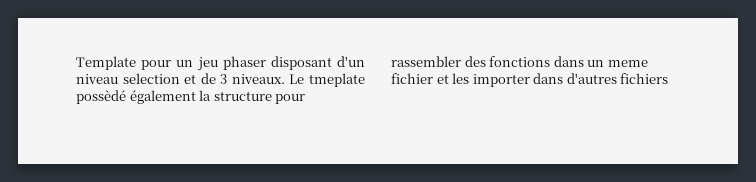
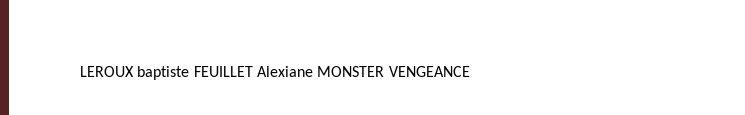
[76,56,365,71] [76,73,366,87] [76,90,306,104] [391,56,648,67] [391,73,669,87] Template pour un jeu phaser disposant d'un niveau selection et de 3 niveaux. Le tmeplate possèdé également la structure pour rassembler des fonctions dans un meme fichier et les importer dans d'autres fichiers -> [80,66,470,80] LEROUX baptiste FEUILLET Alexiane MONSTER VENGEANCE

